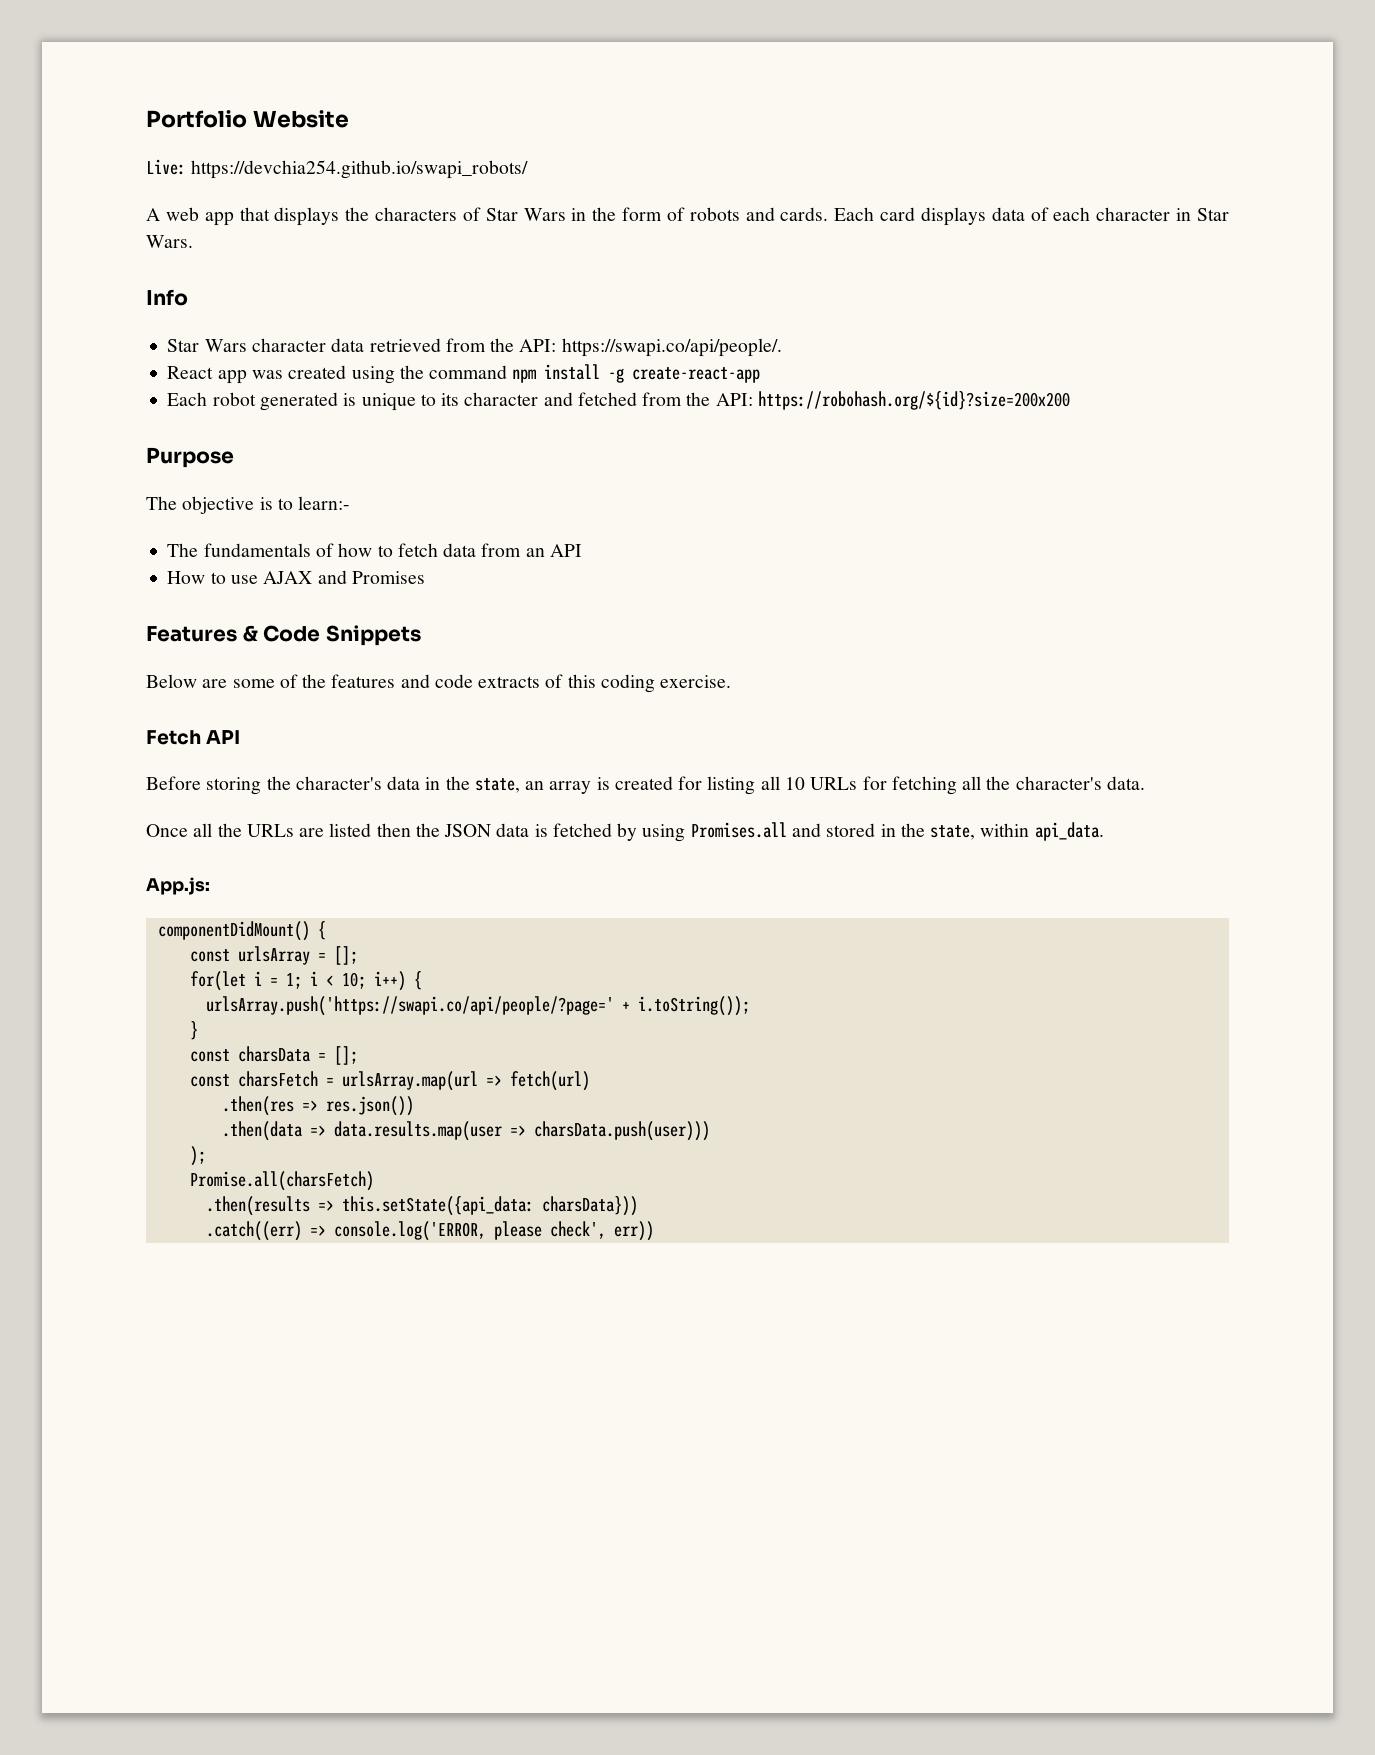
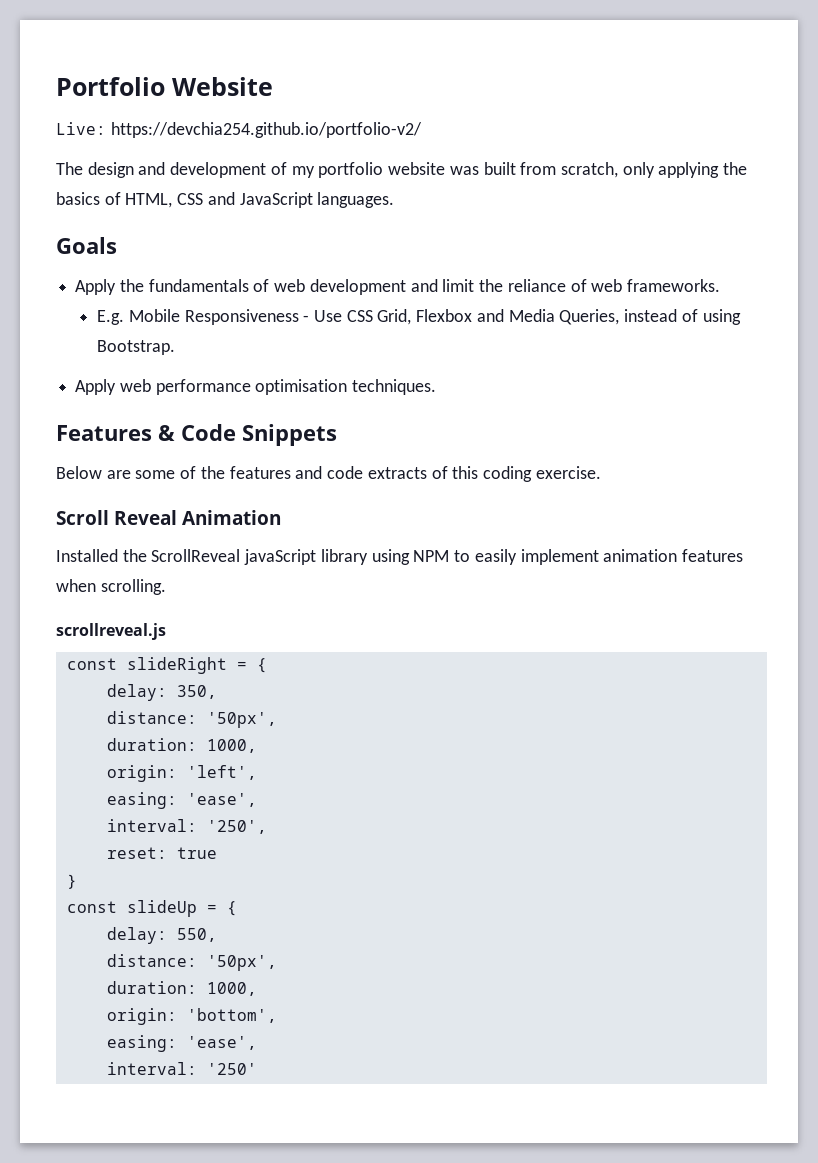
[191,160,529,179] [146,207,1229,226] [146,235,193,248] [146,289,188,306] [167,338,782,357] [167,364,761,384] [167,391,1070,411] [146,447,234,468] [146,496,351,514] [167,543,582,557] [167,570,425,584] https://devchia254.github.io/swapi_robots/ // A web app that displays the characters of Star Wars in the form of robots and cards. Each card displays data of each character in Star Wars. // Info // Star Wars character data retrieved from the API: https://swapi.co/api/people/. // React app was created using the command npm install -g create-react-app // Each robot generated is unique to its character and fetched from the API: https://robohash.org/${id}?size=200x200 // Purpose // The objective is to learn:- // The fundamentals of how to fetch data from an API // How to use AJAX and Promises -> [110,122,422,138] [56,162,748,178] [56,192,395,208] [56,237,117,254] [75,279,720,295] [97,309,741,325] [97,340,176,355] [75,379,437,395] https://devchia254.github.io/portfolio-v2/ // The design and development of my portfolio website was built from scratch, only applying the basics of HTML, CSS and JavaScript languages. // Goals // Apply the fundamentals of web development and limit the reliance of web frameworks. // E.g. Mobile Responsiveness - Use CSS Grid, Flexbox and Media Queries, instead of using Bootstrap. // Apply web performance optimisation techniques.
[146,730,241,745] [146,776,1145,795] [146,822,1104,842] [146,877,210,895] [157,921,326,941] [189,946,358,965] [189,971,422,991] [205,996,750,1016] [189,1021,198,1040] [189,1046,358,1065] [189,1071,590,1091] [221,1096,414,1116] [221,1121,710,1141] [189,1146,206,1166] [189,1171,374,1191] [205,1196,638,1216] [205,1221,654,1241] Fetch API // Before storing the character's data in the state, an array is created for listing all 10 URLs for fetching all the character's data. // Once all the URLs are listed then the JSON data is fetched by using Promises.all and stored in the state, within api_data. // App.js: // componentDidMount() { // const urlsArray = []; // for(let i = 1; i < 10; i++) { // urlsArray.push('https://swapi.co/api/people/?page=' + i.toString()); // } // const charsData = []; // const charsFetch = urlsArray.map(url => fetch(url) // .then(res => res.json()) // .then(data => data.results.map(user => charsData.push(user))) // ); // Promise.all(charsFetch) // .then(results => this.setState({api_data: charsData})) // .catch((err) => console.log('ERROR, please check', err)) -> [56,510,281,525] [56,549,743,565] [56,579,166,595] [56,623,166,640] [66,657,267,674] [106,684,217,701] [106,711,277,728] [106,738,257,753] [106,765,257,782] [106,792,257,809] [106,819,267,834] [106,847,217,859] [66,874,77,889] [66,900,237,917] [106,927,217,944] [106,954,277,971] [106,981,257,996] [106,1008,277,1025] [106,1035,257,1052] [106,1062,257,1075] Scroll Reveal Animation // Installed the ScrollReveal javaScript library using NPM to easily implement animation features when scrolling. // scrollreveal.js // const slideRight = { // delay: 350, // distance: '50px', // duration: 1000, // origin: 'left', // easing: 'ease', // interval: '250', // reset: true // } // const slideUp = { // delay: 550, // distance: '50px', // duration: 1000, // origin: 'bottom', // easing: 'ease', // interval: '250'

